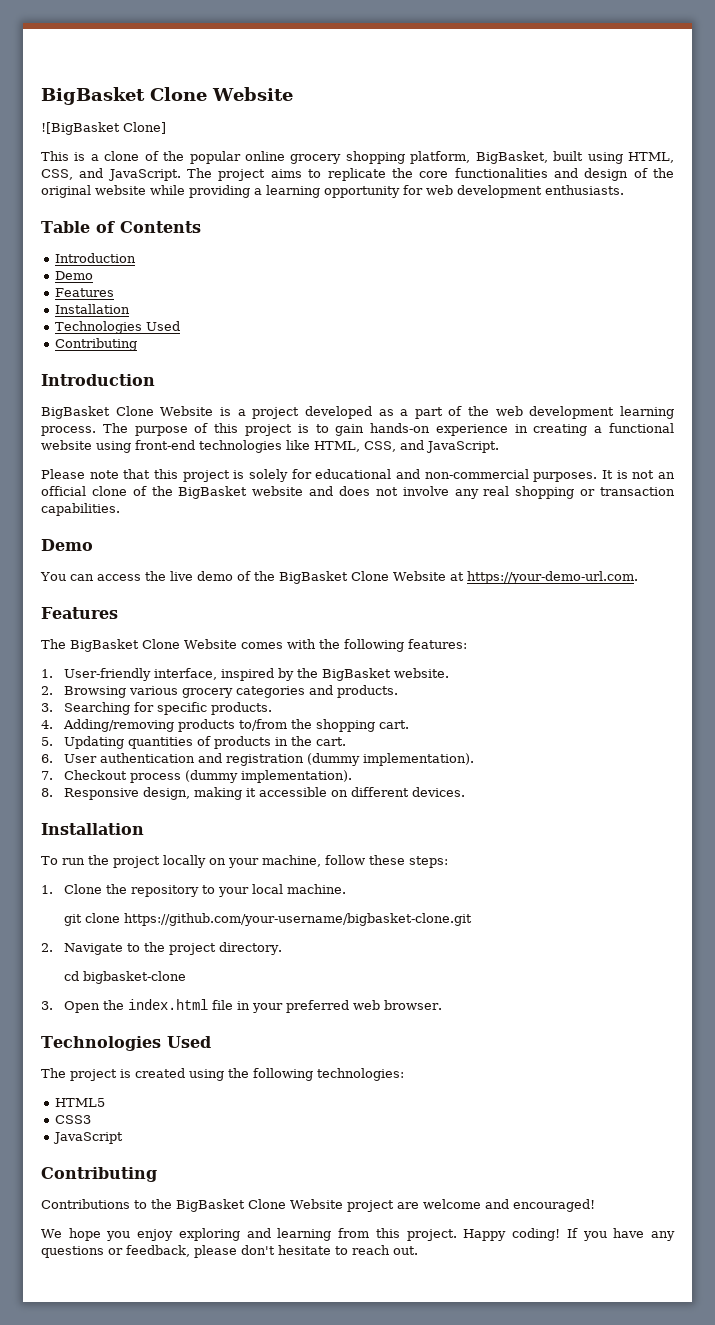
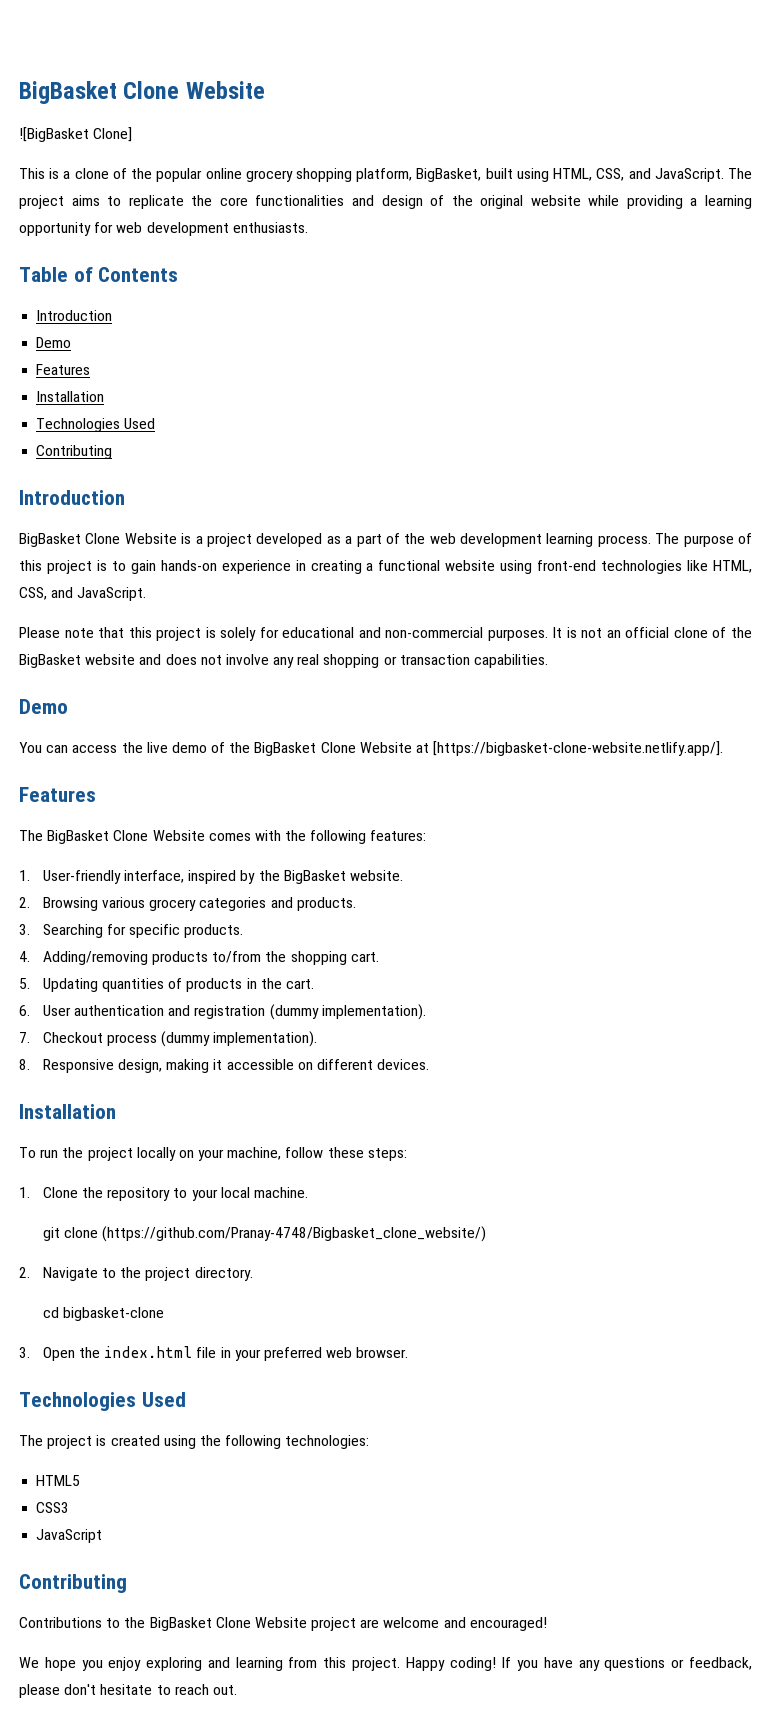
[466,571,638,584] https://your-demo-url.com. -> [433,741,724,756] [https://bigbasket-clone-website.netlify.app/].
[124,913,473,926] https://github.com/your-username/bigbasket-clone.git -> [102,1226,487,1242] (https://github.com/Pranay-4748/Bigbasket_clone_website/)

